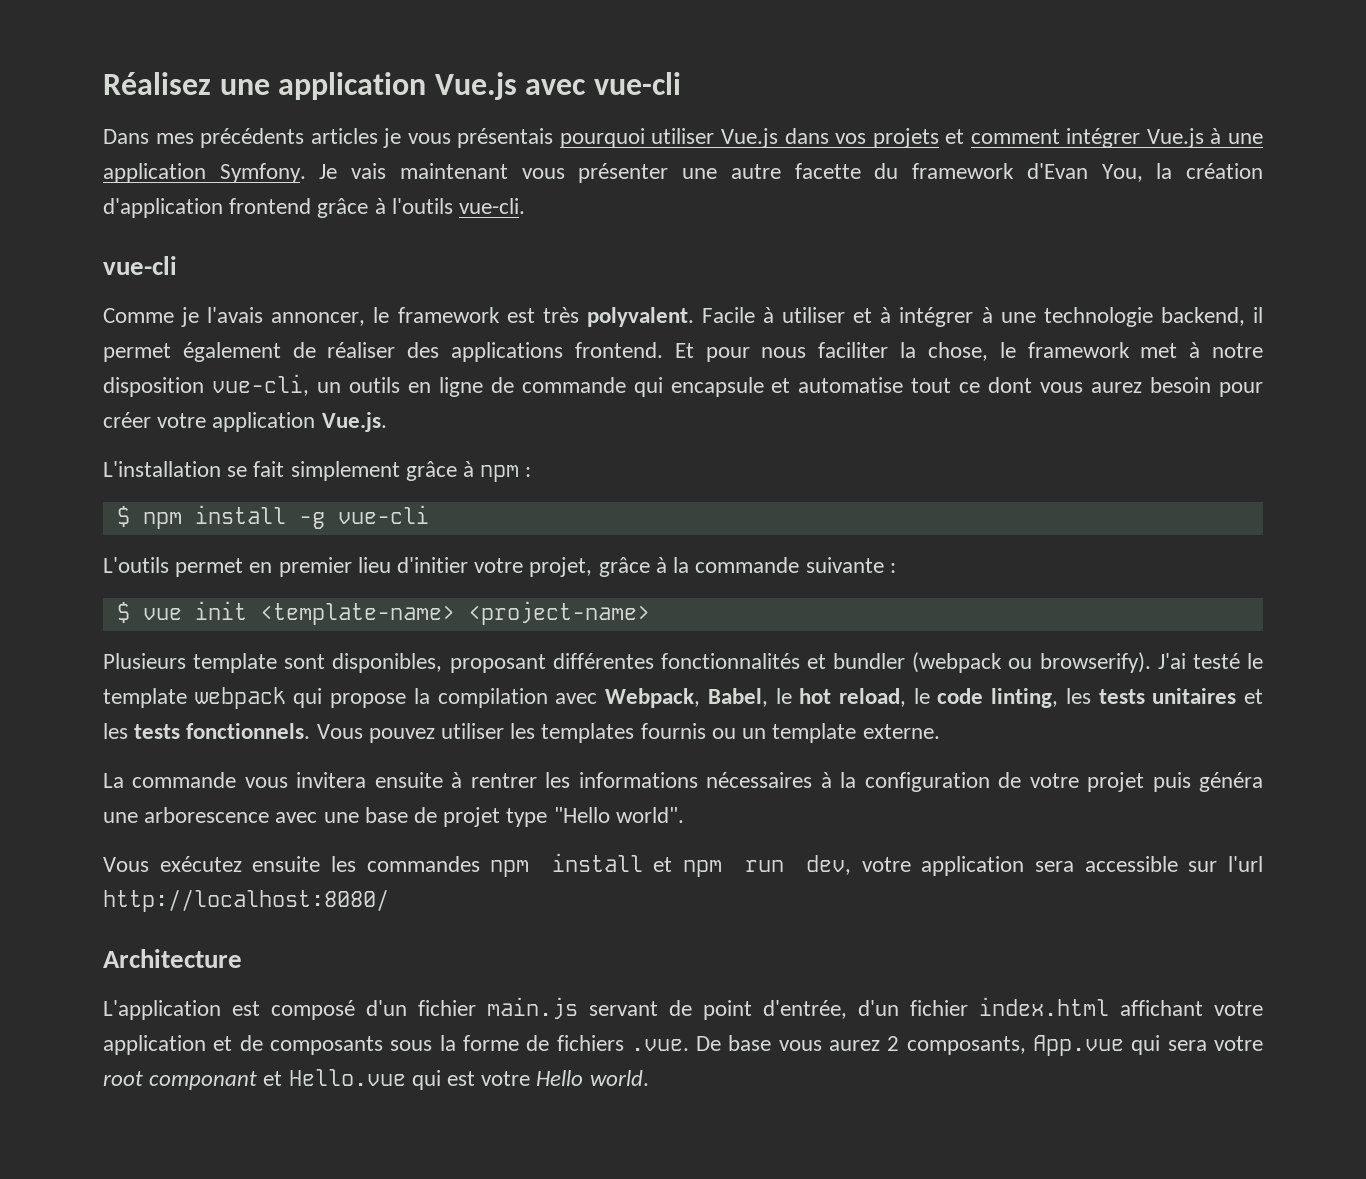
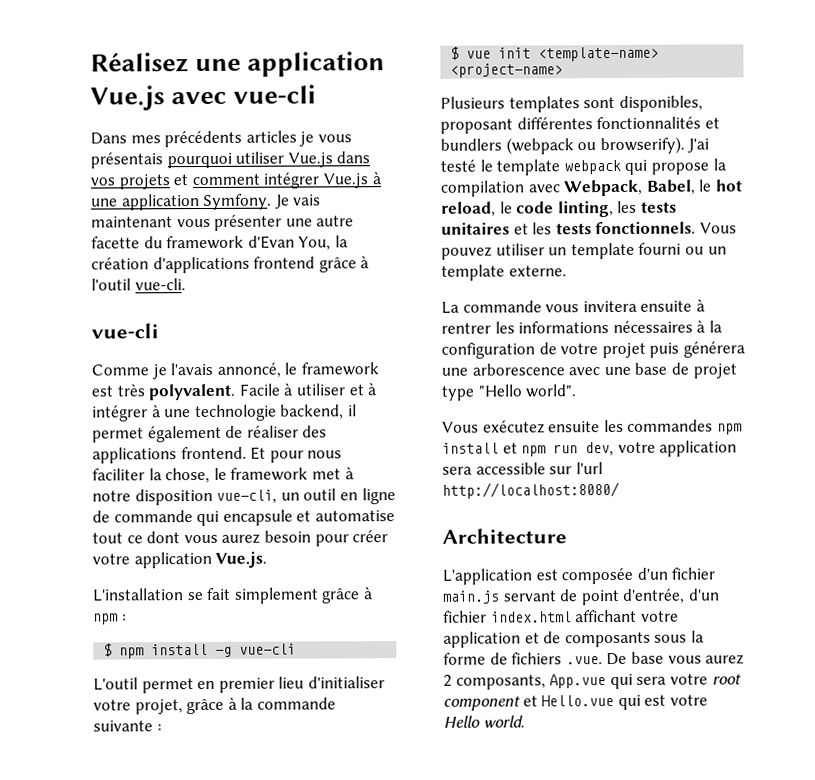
[103,198,223,218] d'application -> [152,256,250,274] d'applications
[391,198,453,214] l'outils -> [91,278,131,291] l'outil
[271,312,366,326] annoncer, -> [216,362,281,378] annoncé,
[348,377,400,393] outils -> [303,488,337,501] outil
[103,557,169,573] L'outils -> [93,677,138,691] L'outil
[397,557,469,573] d'initier -> [307,676,385,689] d'initialiser
[193,653,278,673] template -> [508,96,580,113] templates
[833,653,906,669] bundler -> [440,138,502,151] bundlers
[510,723,706,743] les templates fournis -> [548,242,682,260] un template fourni
[1199,772,1263,792] généra -> [682,341,745,358] générera
[271,1000,355,1020] composé -> [561,567,634,585] composée
[149,1071,258,1090] componant -> [443,696,521,711] component

